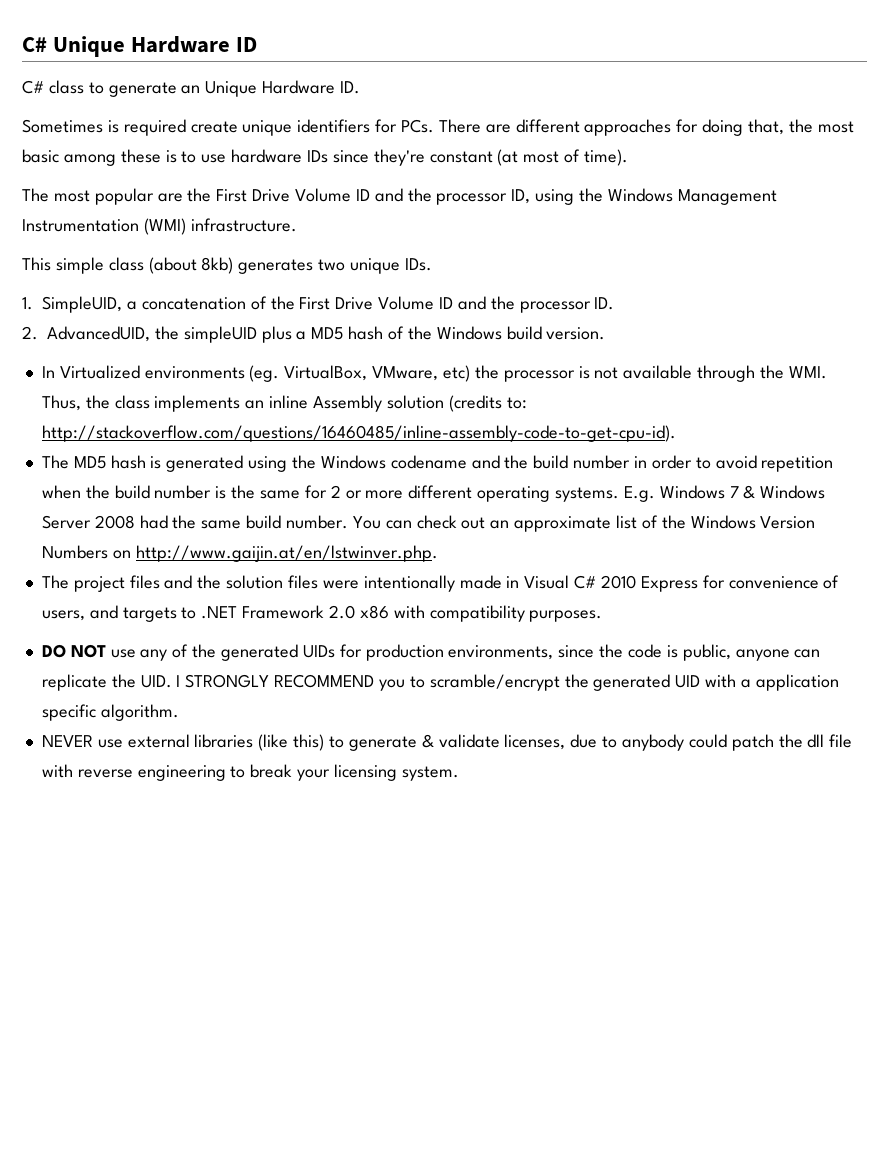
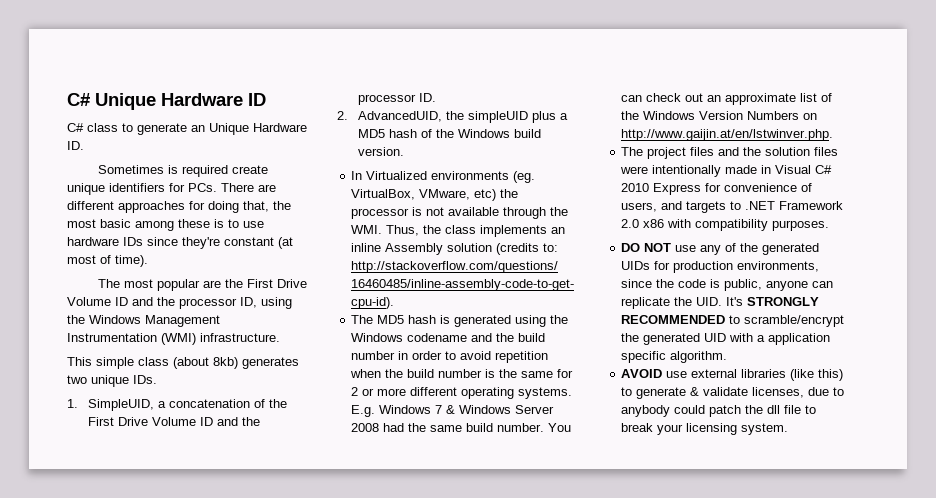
[176,674,405,691] I STRONGLY RECOMMEND you -> [726,297,820,306] [621,315,726,324] It's STRONGLY RECOMMENDED
[41,735,93,747] NEVER -> [621,369,663,378] AVOID
[41,764,226,781] with reverse engineering -> (802, 409) none

